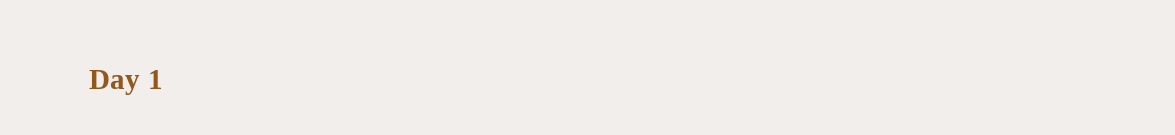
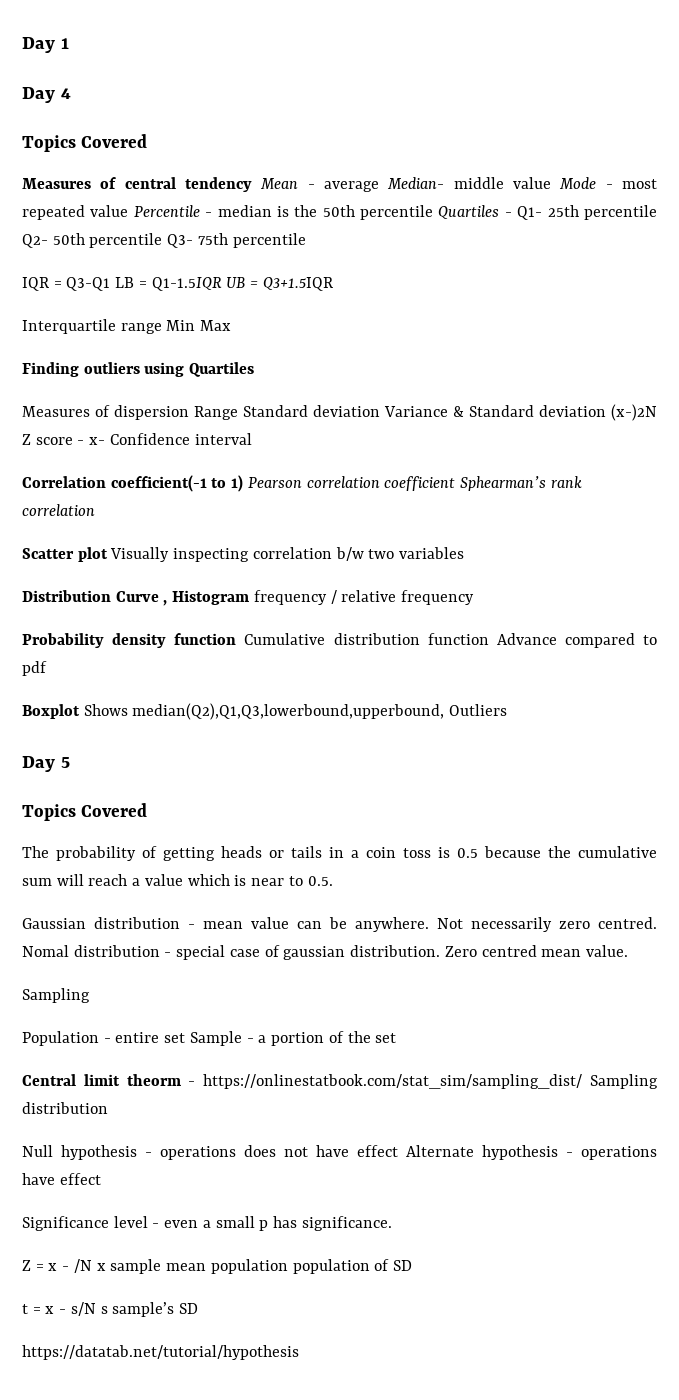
(163, 79) none -> [22,87,71,103] [22,134,148,152] [22,177,658,192] [22,205,658,220] [22,233,306,248] [22,277,333,291] [22,319,232,334] [22,362,255,377] [22,404,657,421] [22,433,252,445] [22,475,582,492] [22,504,95,516] [22,547,465,562] [22,590,475,606] [22,633,657,648] [22,661,47,676] [22,703,508,720] [22,756,70,772] [22,803,148,821] [22,846,657,861] [22,874,333,886] [22,917,657,932] [22,945,628,960] [22,988,90,1003] [22,1031,397,1046] [22,1074,658,1089] [22,1102,108,1114] [22,1145,657,1160] [22,1173,101,1185] [22,1216,392,1231] [22,1259,412,1274] [22,1302,199,1317] [22,1345,299,1360] // Day 4 // Topics Covered // Measures of central tendency Mean - average Median- middle value Mode - most repeated value Percentile - median is the 50th percentile Quartiles - Q1- 25th percentile Q2- 50th percentile Q3- 75th percentile // IQR = Q3-Q1 LB = Q1-1.5IQR UB = Q3+1.5IQR // Interquartile range Min Max // Finding outliers using Quartiles // Measures of dispersion Range Standard deviation Variance & Standard deviation (x-)2N Z score - x- Confidence interval // Correlation coefficient(-1 to 1) Pearson correlation coefficient Sphearman’s rank correlation // Scatter plot Visually inspecting correlation b/w two variables // Distribution Curve , Histogram frequency / relative frequency // Probability density function Cumulative distribution function Advance compared to pdf // Boxplot Shows median(Q2),Q1,Q3,lowerbound,upperbound, Outliers // Day 5 // Topics Covered // The probability of getting heads or tails in a coin toss is 0.5 because the cumulative sum will reach a value which is near to 0.5. // Gaussian distribution - mean value can be anywhere. Not necessarily zero centred. Nomal distribution - special case of gaussian distribution. Zero centred mean value. // Sampling // Population - entire set Sample - a portion of the set // Central limit theorm - https://onlinestatbook.com/stat_sim/sampling_dist/ Sampling distribution // Null hypothesis - operations does not have effect Alternate hypothesis - operations have effect // Significance level - even a small p has significance. // Z = x - /N x sample mean population population of SD // t = x - s/N s sample’s SD // https://datatab.net/tutorial/hypothesis

